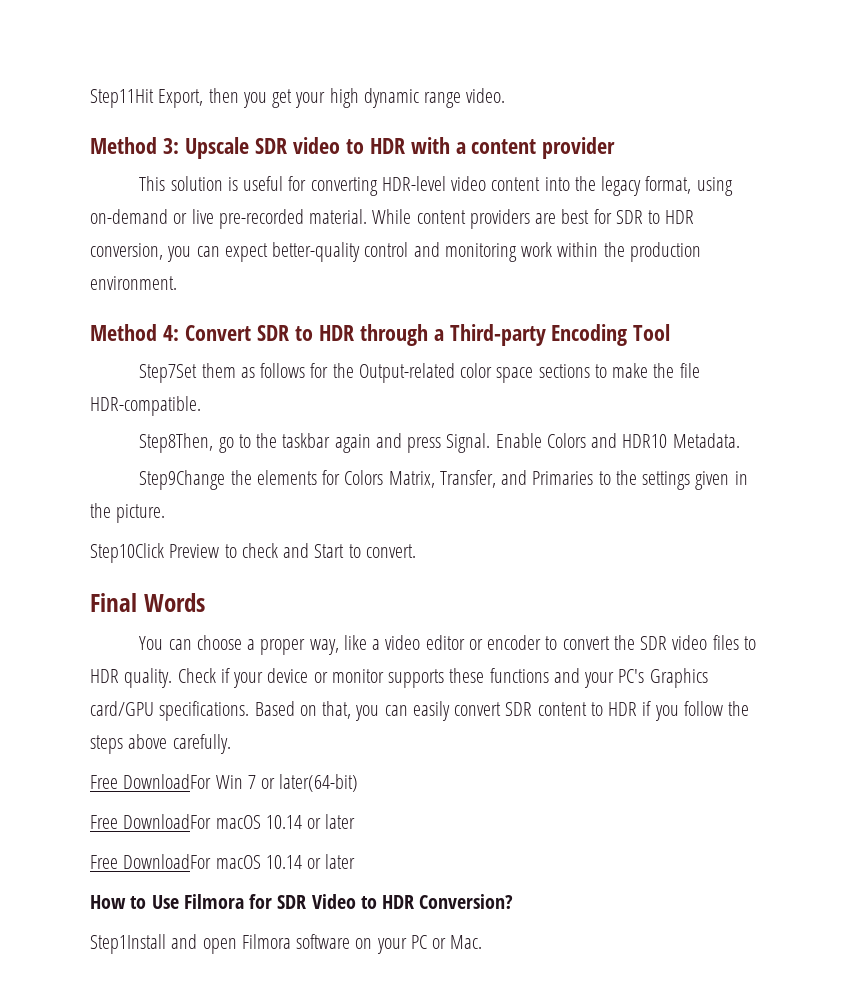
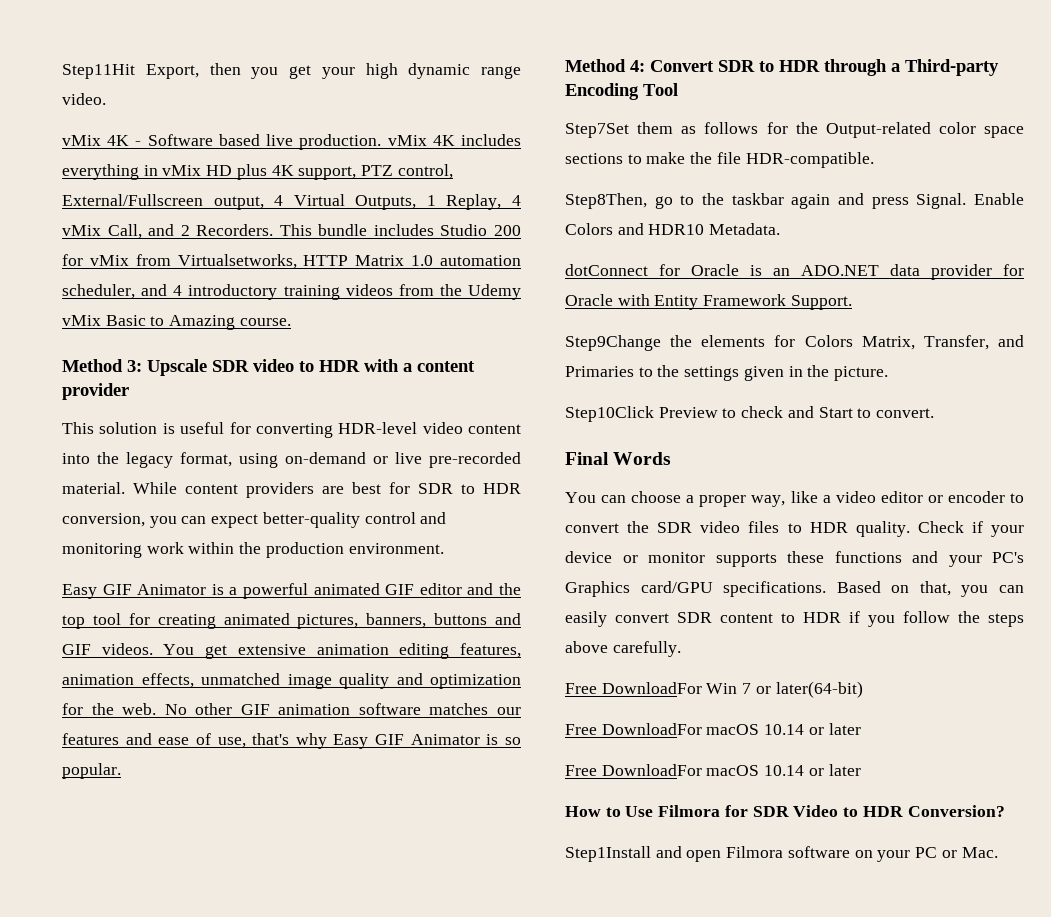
(506, 95) none -> [62,134,521,150] [62,164,453,180] [62,194,521,210] [62,224,521,239] [62,254,521,269] [62,284,521,300] [62,315,291,330] // vMix 4K - Software based live production. vMix 4K includes everything in vMix HD plus 4K support, PTZ control, External/Fullscreen output, 4 Virtual Outputs, 1 Replay, 4 vMix Call, and 2 Recorders. This bundle includes Studio 200 for vMix from Virtualsetworks, HTTP Matrix 1.0 automation scheduler, and 4 introductory training videos from the Udemy vMix Basic to Amazing course.
(177, 283) none -> [62,583,521,599] [62,613,521,629] [62,643,521,659] [62,673,521,689] [62,703,521,715] [62,733,521,749] [62,763,121,779] // Easy GIF Animator is a powerful animated GIF editor and the top tool for creating animated pictures, banners, buttons and GIF videos. You get extensive animation editing features, animation effects, unmatched image quality and optimization for the web. No other GIF animation software matches our features and ease of use, that's why Easy GIF Animator is so popular.
(740, 440) none -> [565,264,1024,280] [565,294,852,310] // dotConnect for Oracle is an ADO.NET data provider for Oracle with Entity Framework Support.

